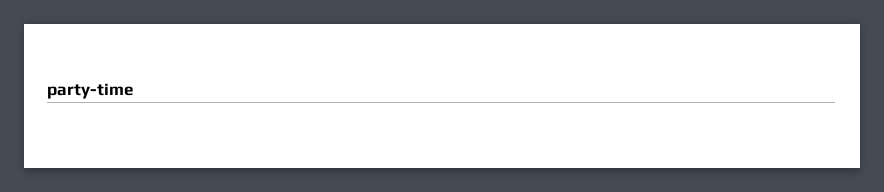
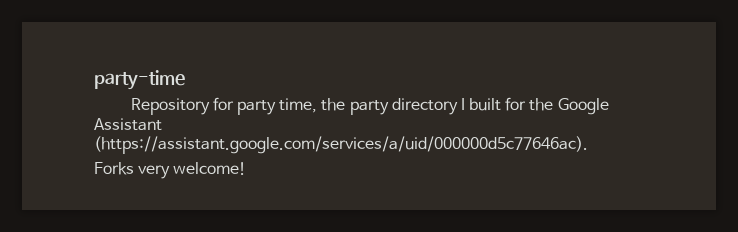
(134, 91) none -> [130,97,609,115] [94,118,162,131] [94,136,588,154] [94,162,247,179] // Repository for party time, the party directory I built for the Google Assistant (https://assistant.google.com/services/a/uid/000000d5c77646ac). // Forks very welcome!

